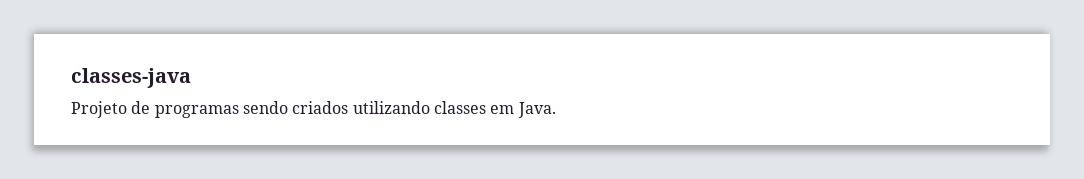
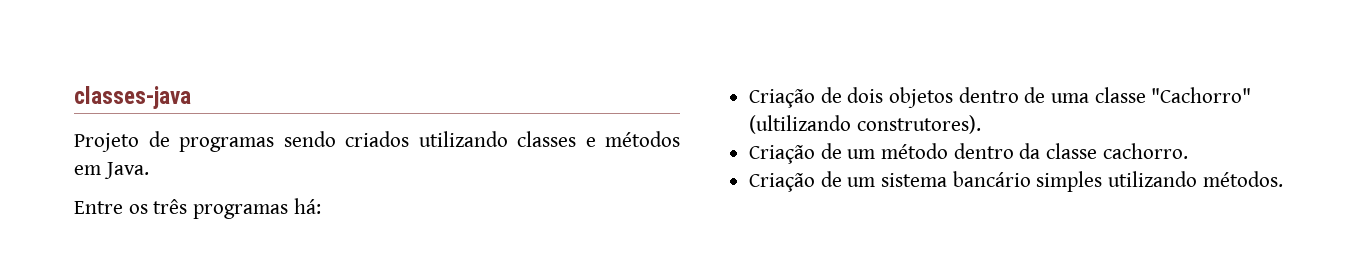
(486, 107) none -> [585,131,680,147] e métodos
(556, 110) none -> [74,198,321,219] [749,87,1252,108] [749,115,981,134] [749,143,1188,164] [749,171,1283,192] // Entre os três programas há: // Criação de dois objetos dentro de uma classe "Cachorro" (ultilizando construtores). // Criação de um método dentro da classe cachorro. // Criação de um sistema bancário simples utilizando métodos.

